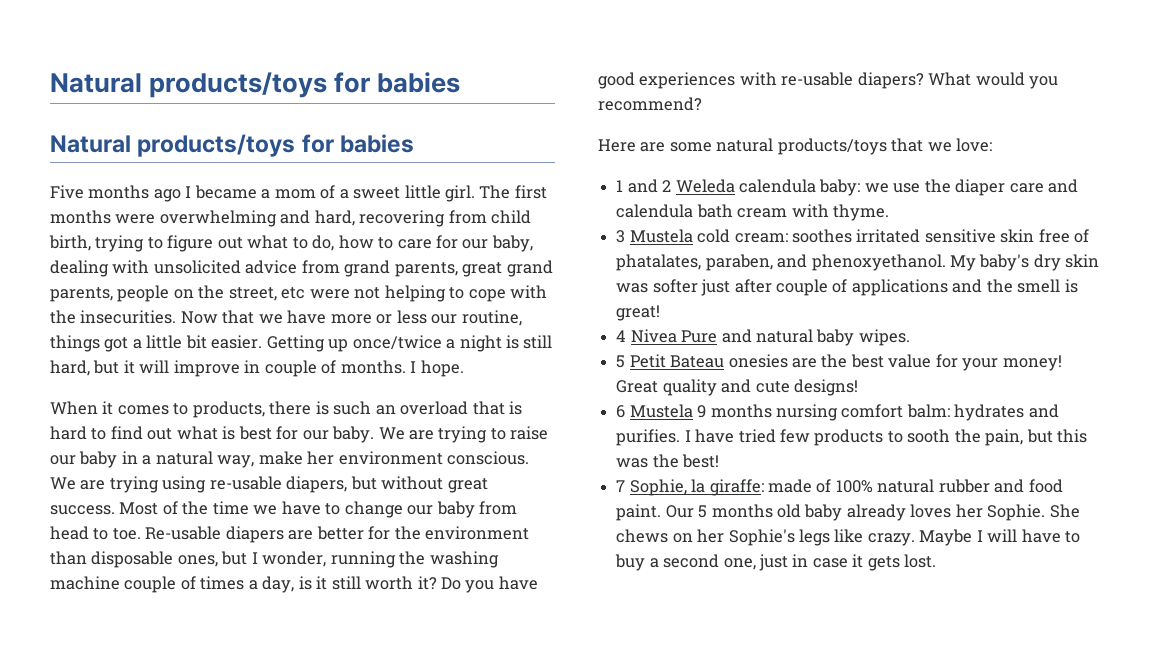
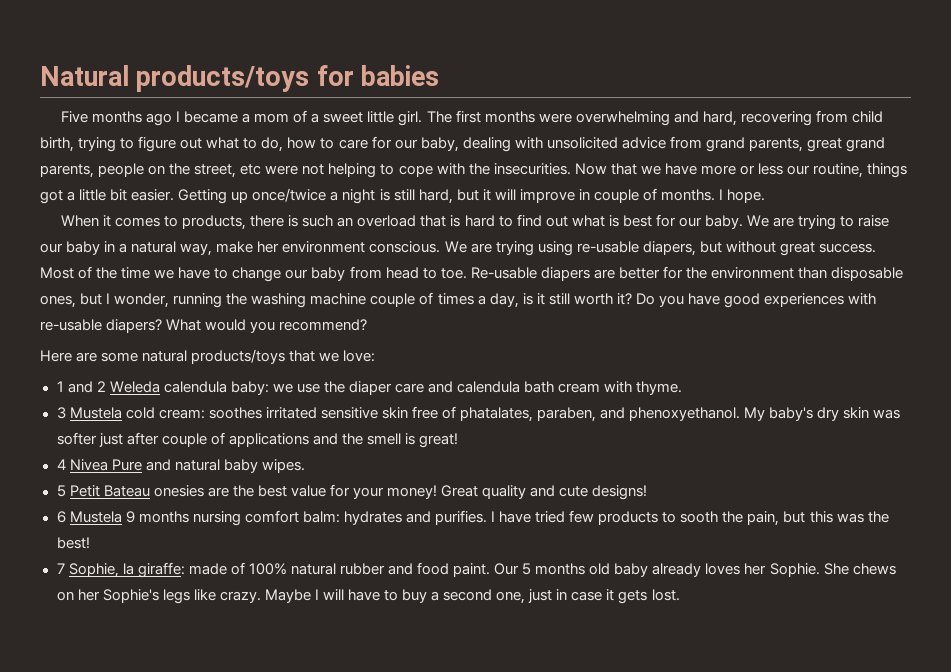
[50,72,461,98] [50,134,415,157] Natural products/toys for babies // Natural products/toys for babies -> [40,65,439,92] Natural products/toys for babies

